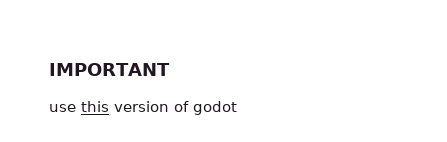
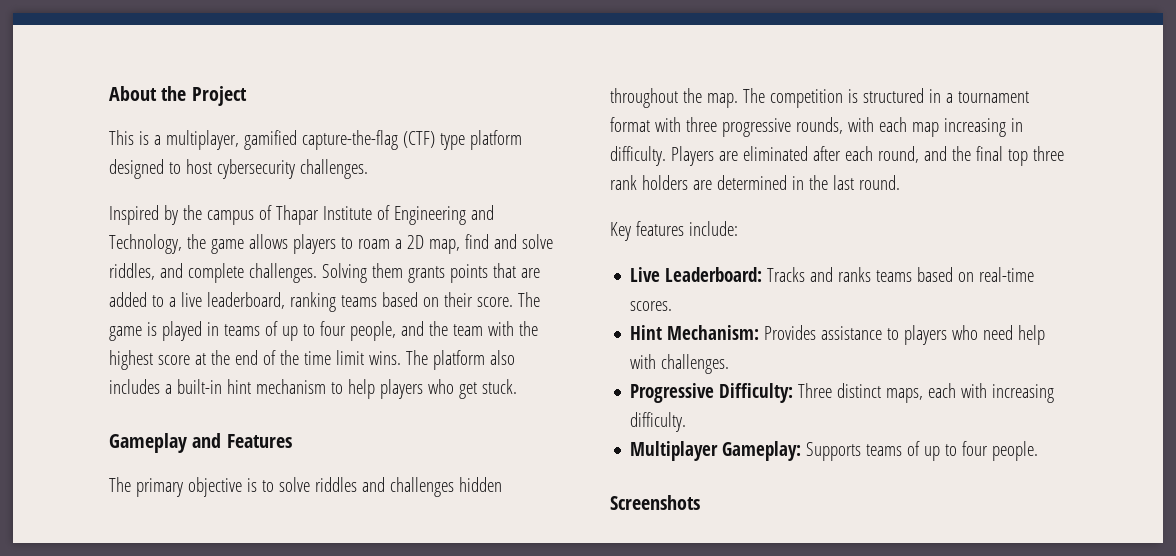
[49,63,170,76] [49,101,237,115] IMPORTANT // use this version of godot -> [109,86,247,106] [109,130,522,150] [109,159,368,179] [109,205,494,225] [109,234,553,254] [109,263,540,283] [109,292,540,312] [109,321,538,341] [109,350,515,370] [109,379,517,399] [109,433,292,453] [109,477,502,497] [610,88,1029,108] [610,117,1023,137] [610,146,1064,166] [610,175,900,190] [610,221,738,241] [630,267,1035,282] [630,301,673,311] [630,325,1046,345] [630,354,730,374] [630,383,1055,403] [630,412,687,432] [630,441,1039,461] [610,495,700,510] About the Project // This is a multiplayer, gamified capture-the-flag (CTF) type platform designed to host cybersecurity challenges. // Inspired by the campus of Thapar Institute of Engineering and Technology, the game allows players to roam a 2D map, find and solve riddles, and complete challenges. Solving them grants points that are added to a live leaderboard, ranking teams based on their score. The game is played in teams of up to four people, and the team with the highest score at the end of the time limit wins. The platform also includes a built-in hint mechanism to help players who get stuck. // Gameplay and Features // The primary objective is to solve riddles and challenges hidden throughout the map. The competition is structured in a tournament format with three progressive rounds, with each map increasing in difficulty. Players are eliminated after each round, and the final top three rank holders are determined in the last round. // Key features include: // Live Leaderboard: Tracks and ranks teams based on real-time scores. // Hint Mechanism: Provides assistance to players who need help with challenges. // Progressive Difficulty: Three distinct maps, each with increasing difficulty. // Multiplayer Gameplay: Supports teams of up to four people. // Screenshots

